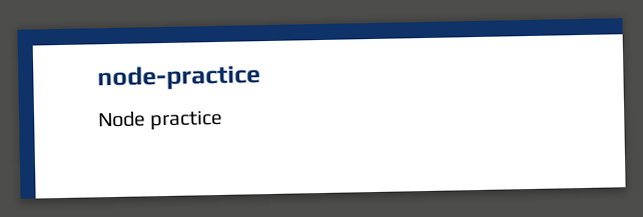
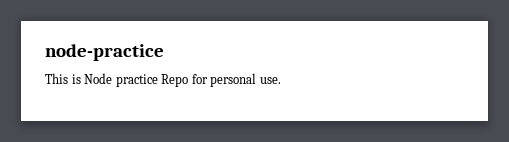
[98,109,224,131] Node practice -> [45,73,281,87] This is Node practice Repo for personal use.

